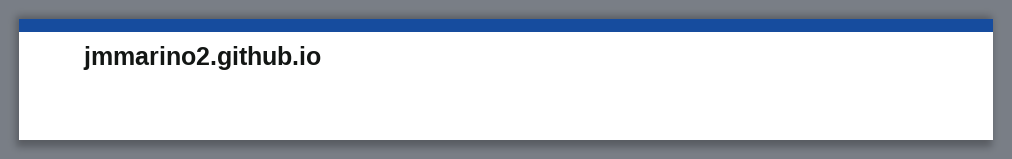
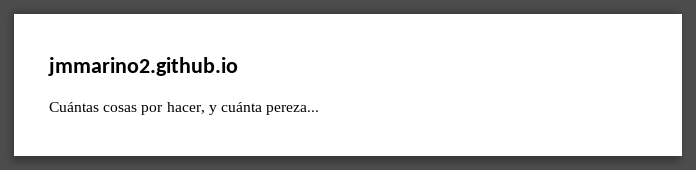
(321, 58) none -> [49,102,320,115] // Cuántas cosas por hacer, y cuánta pereza...

